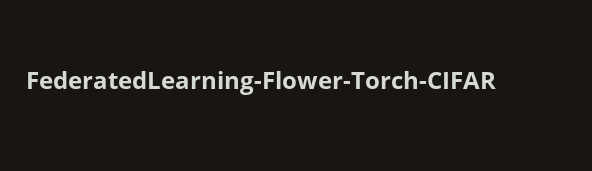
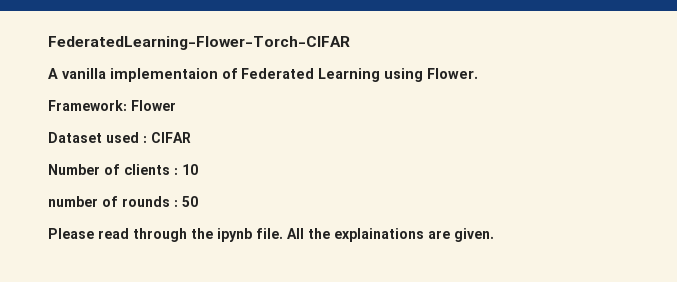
(496, 83) none -> [48,68,478,82] [48,100,176,111] [48,132,191,143] [48,164,198,175] [48,196,198,207] [48,228,494,242] // A vanilla implementaion of Federated Learning using Flower. // Framework: Flower // Dataset used : CIFAR // Number of clients : 10 // number of rounds : 50 // Please read through the ipynb file. All the explainations are given.

